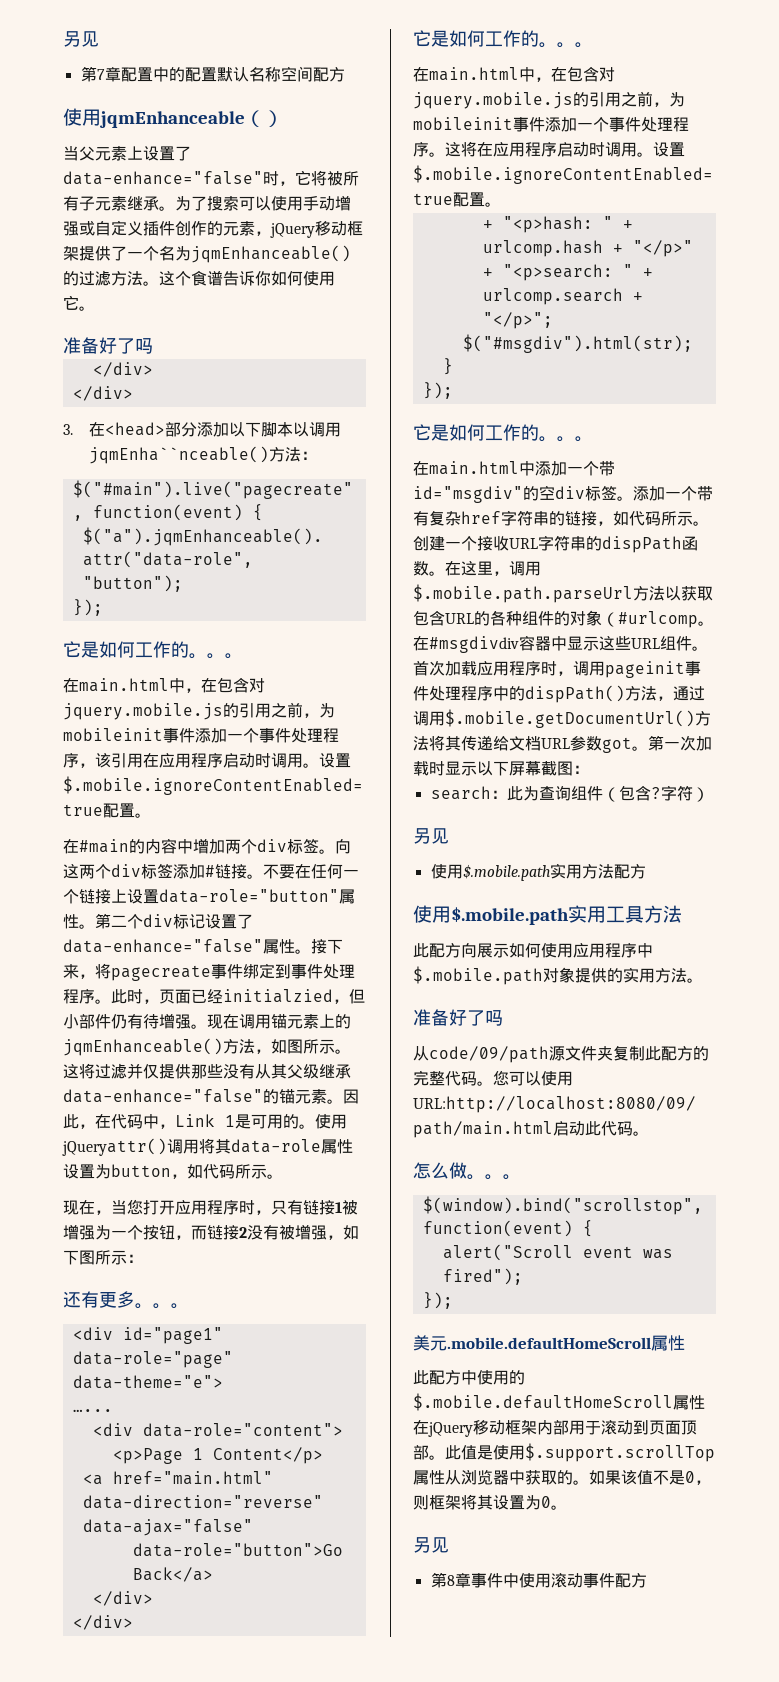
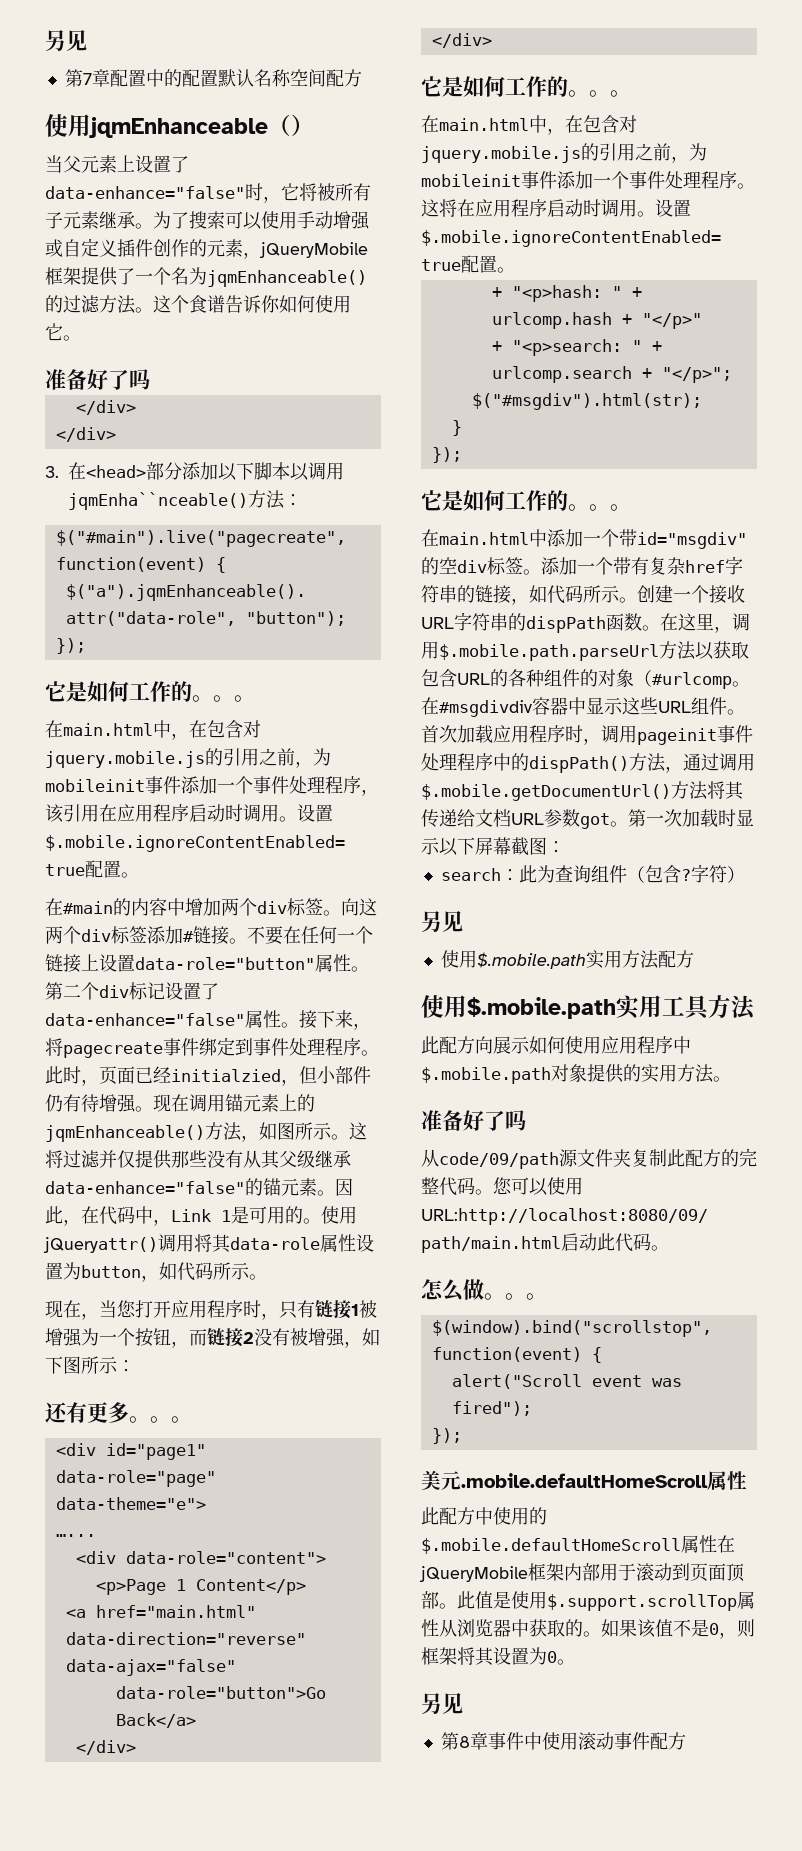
[270,221,347,238] jQuery移动 -> [259,242,368,258] jQueryMobile
[428,1420,505,1437] jQuery移动 -> [419,1566,528,1582] jQueryMobile

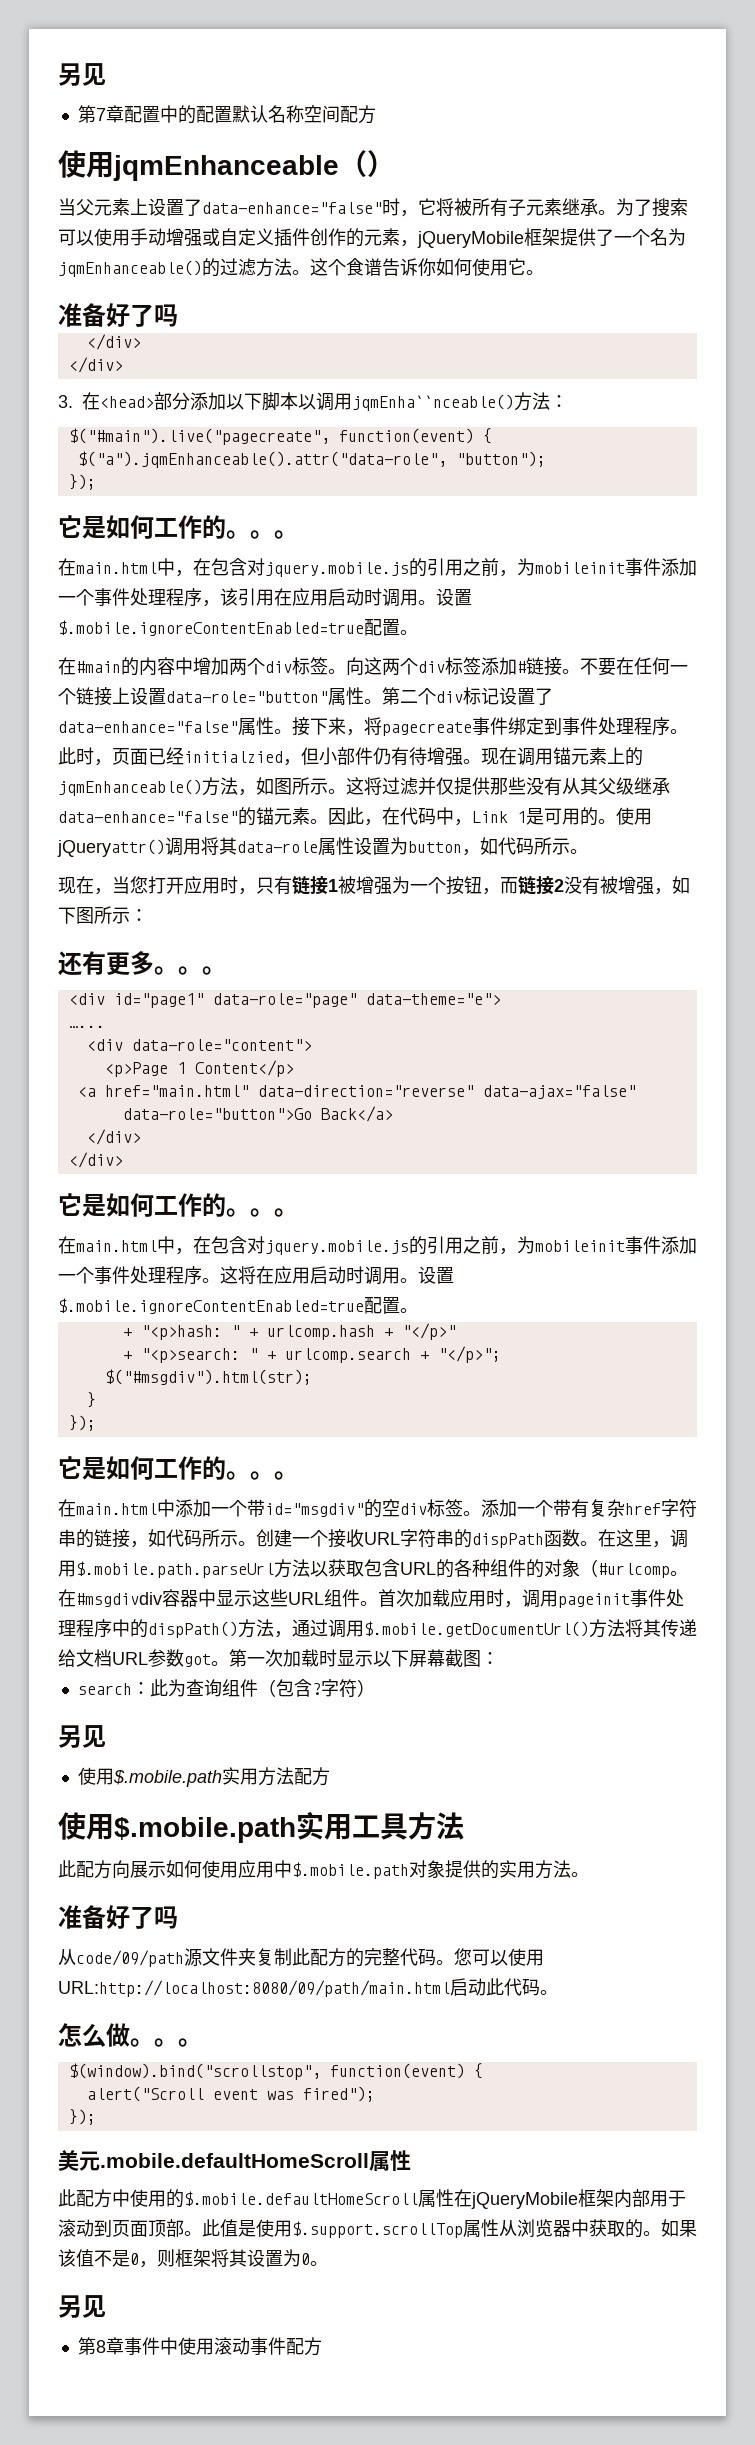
[153,804,189,822] 程序 -> (328, 597) none
[207,1300,243,1318] 程序 -> (220, 885) none
[511,199,547,217] 程序 -> (310, 1275) none
[529,725,565,743] 程序 -> (486, 1598) none
[637,1036,673,1054] 程序 -> (274, 1869) none

